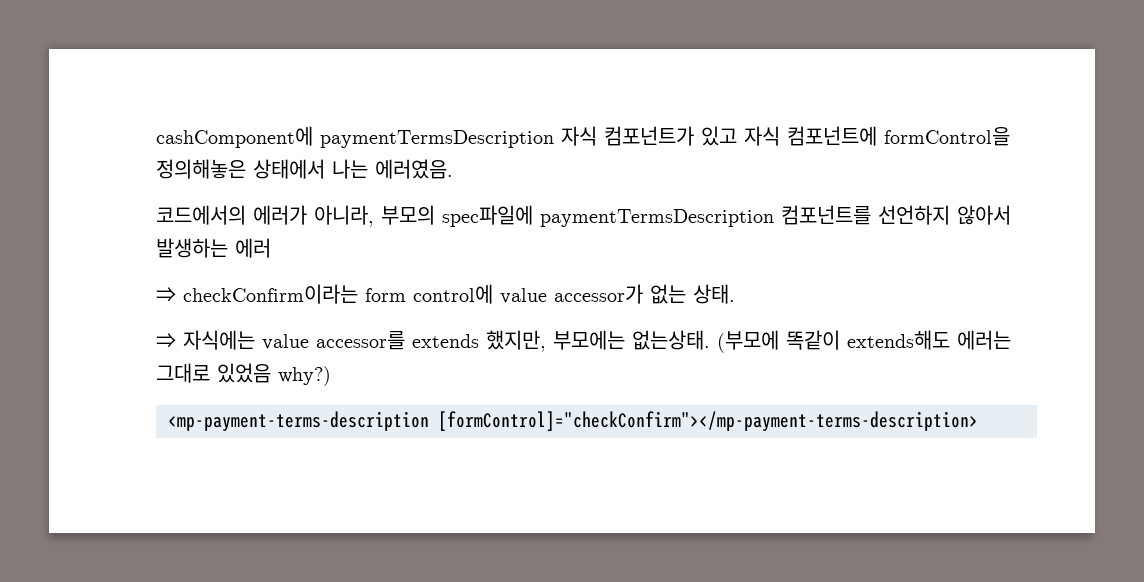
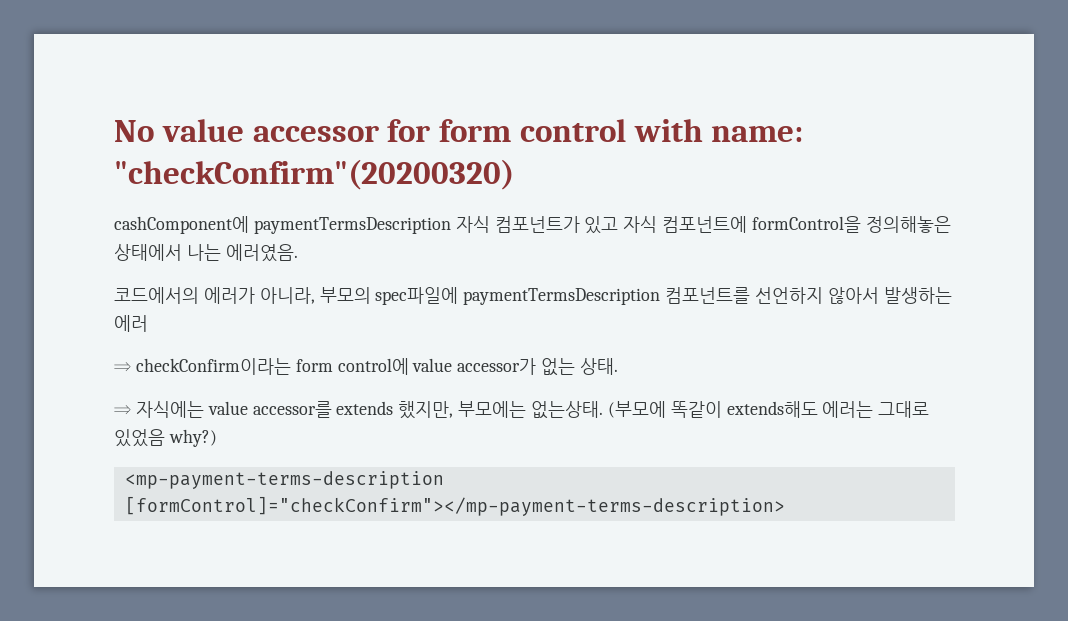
(156, 137) none -> [114,119,804,142] [114,159,514,190] No value accessor for form control with name: "checkConfirm"(20200320) //

